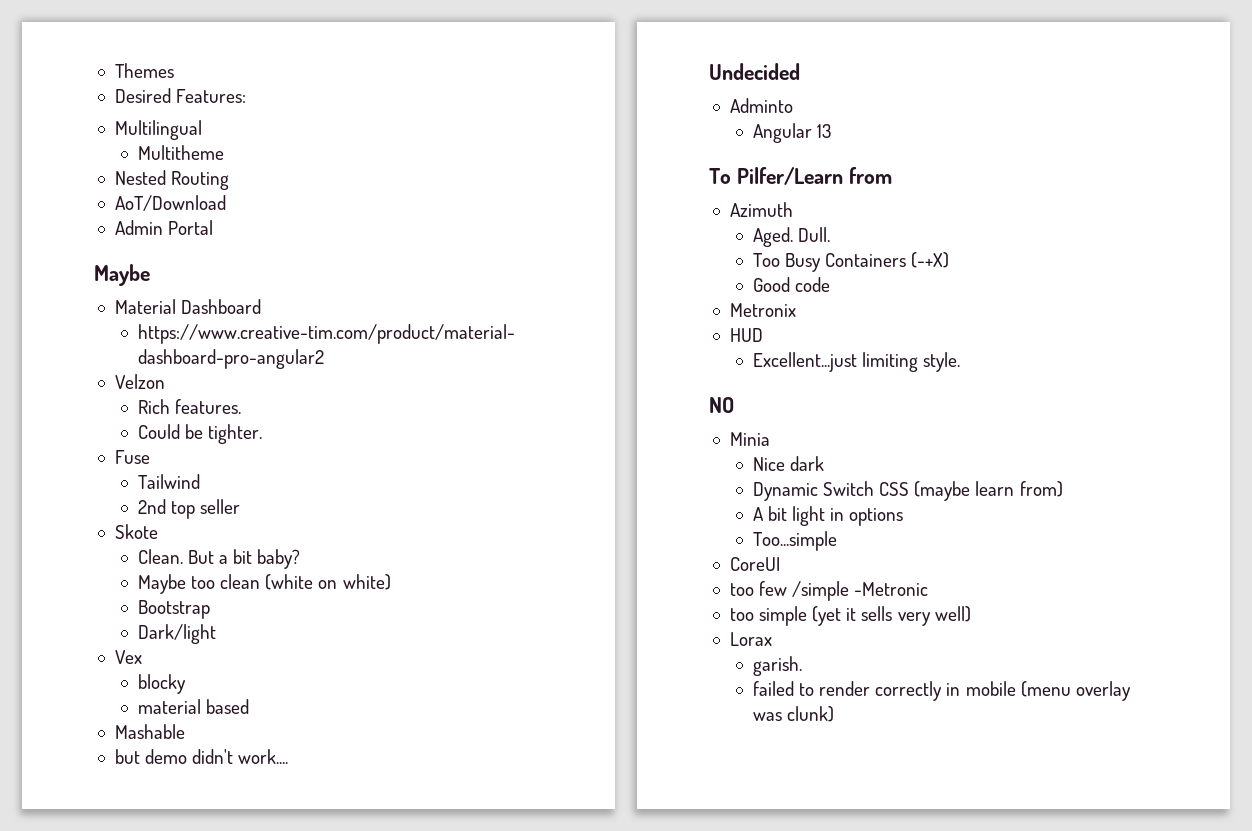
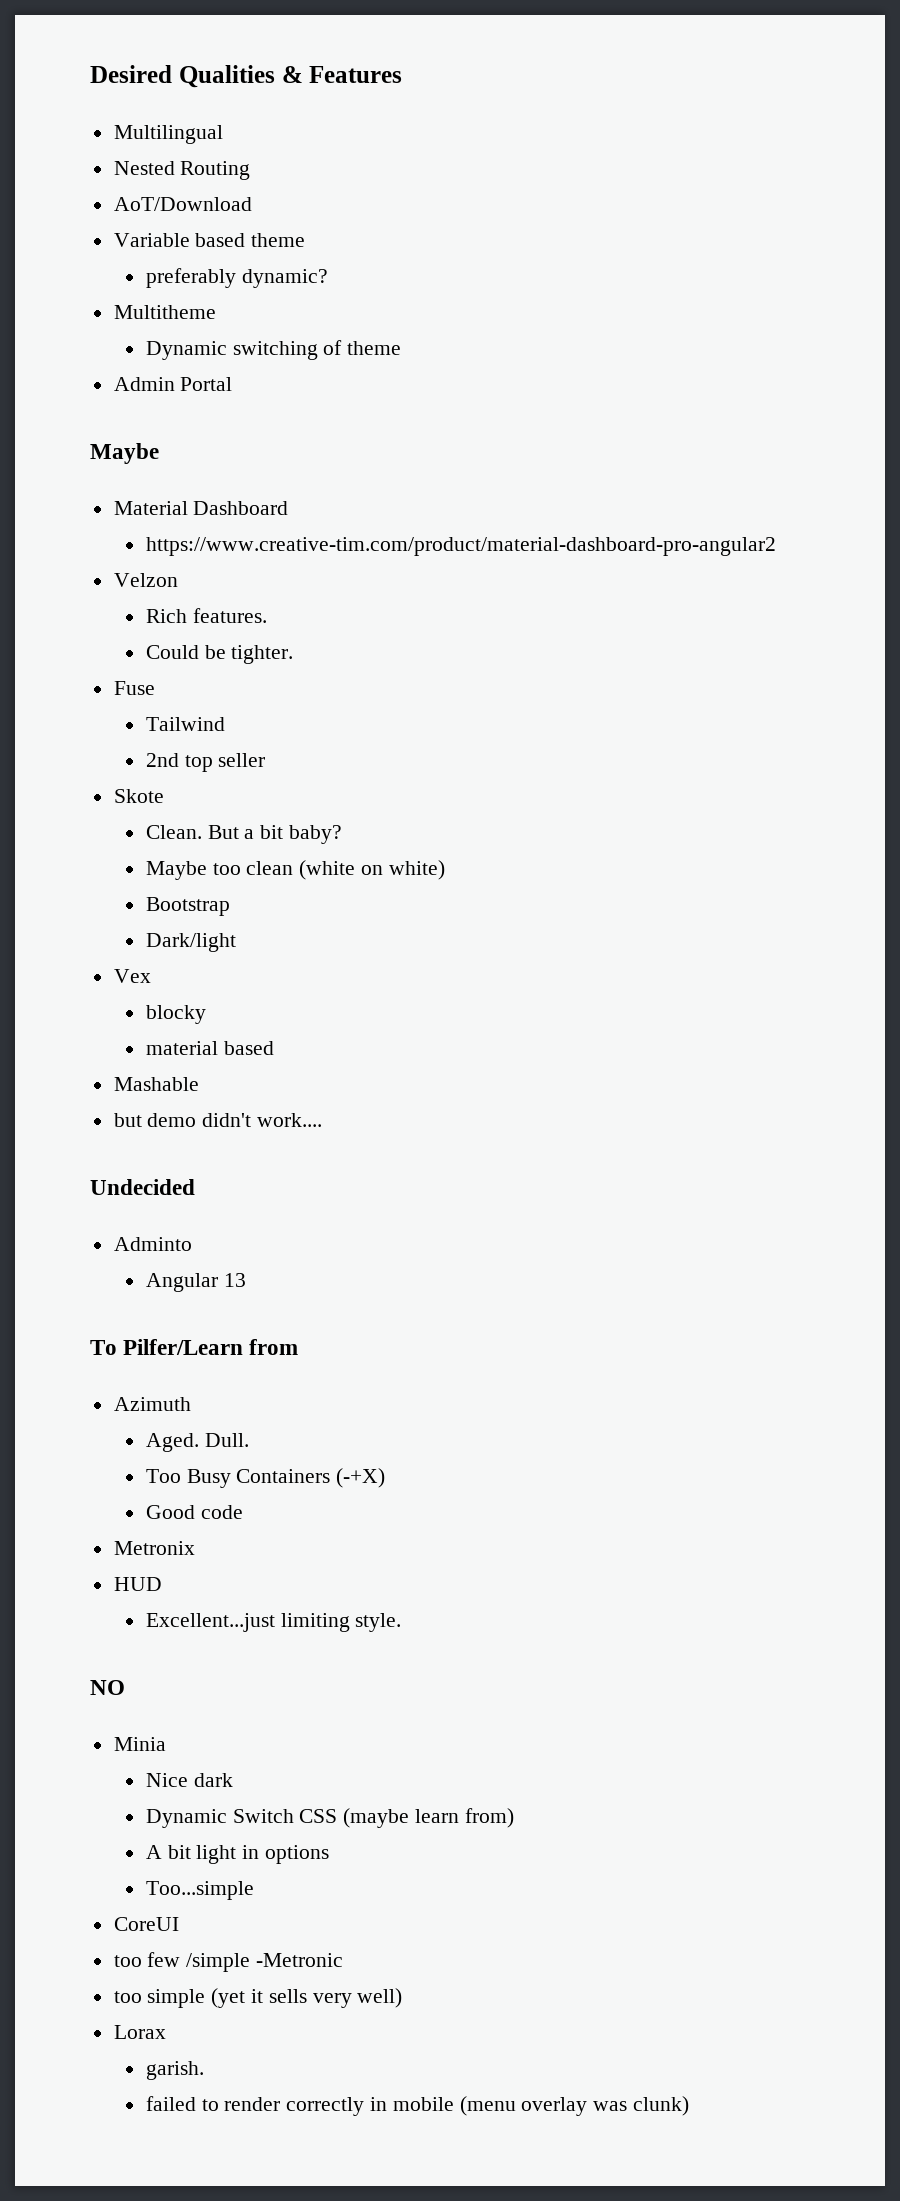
[114,63,174,78] [114,88,247,103] Themes // Desired Features: -> [90,65,403,88] Desired Qualities & Features
[137,145,224,160] // Multitheme -> (223, 134) none
(226, 203) none -> [113,233,306,247] [145,268,328,288] [113,305,216,319] [145,340,402,360] // Variable based theme // preferably dynamic? // Multitheme // Dynamic switching of theme

